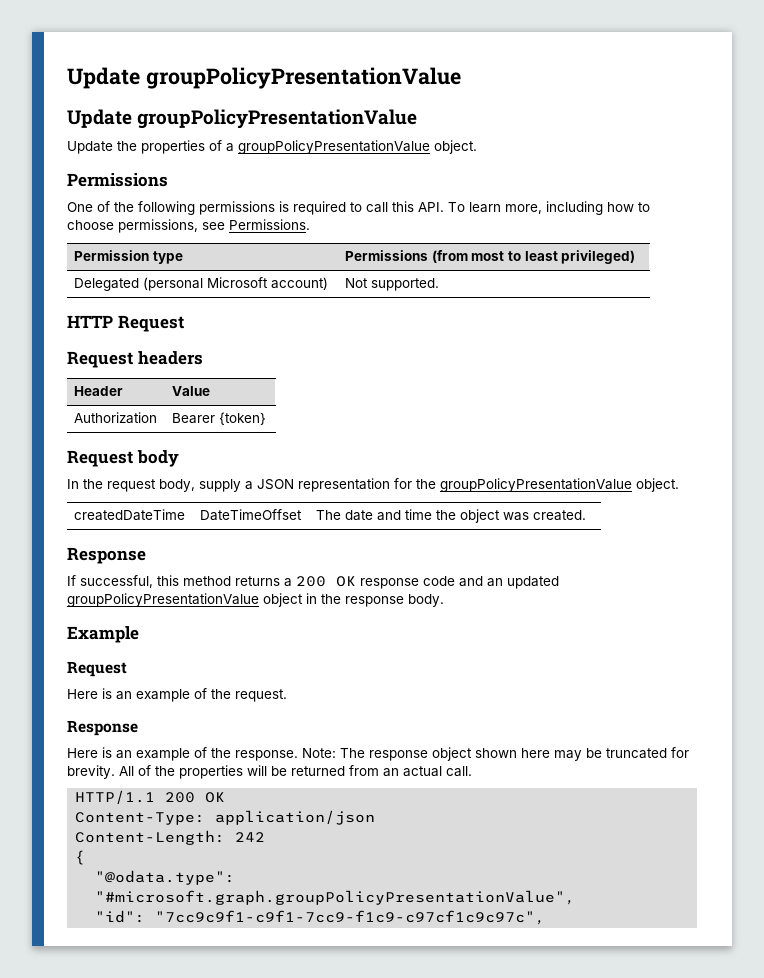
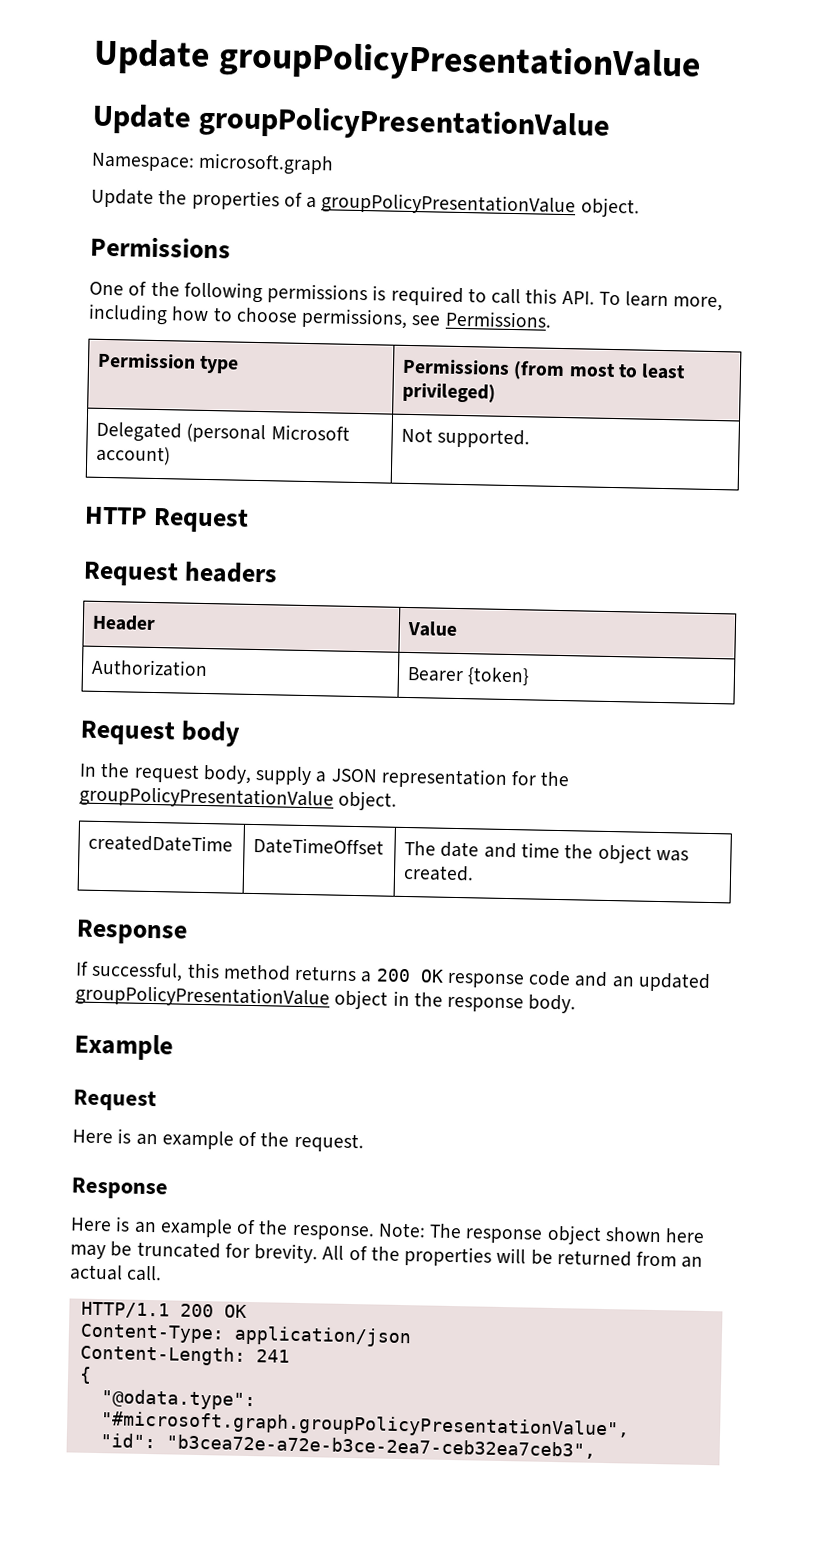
(418, 119) none -> [91,152,335,176] // Namespace: microsoft.graph
[235,832,266,842] 242 -> [255,1349,290,1363] 241
[155,910,546,925] "7cc9c9f1-c9f1-7cc9-f1c9-c97cf1c9c97c", -> [165,1434,596,1459] "b3cea72e-a72e-b3ce-2ea7-ceb32ea7ceb3",

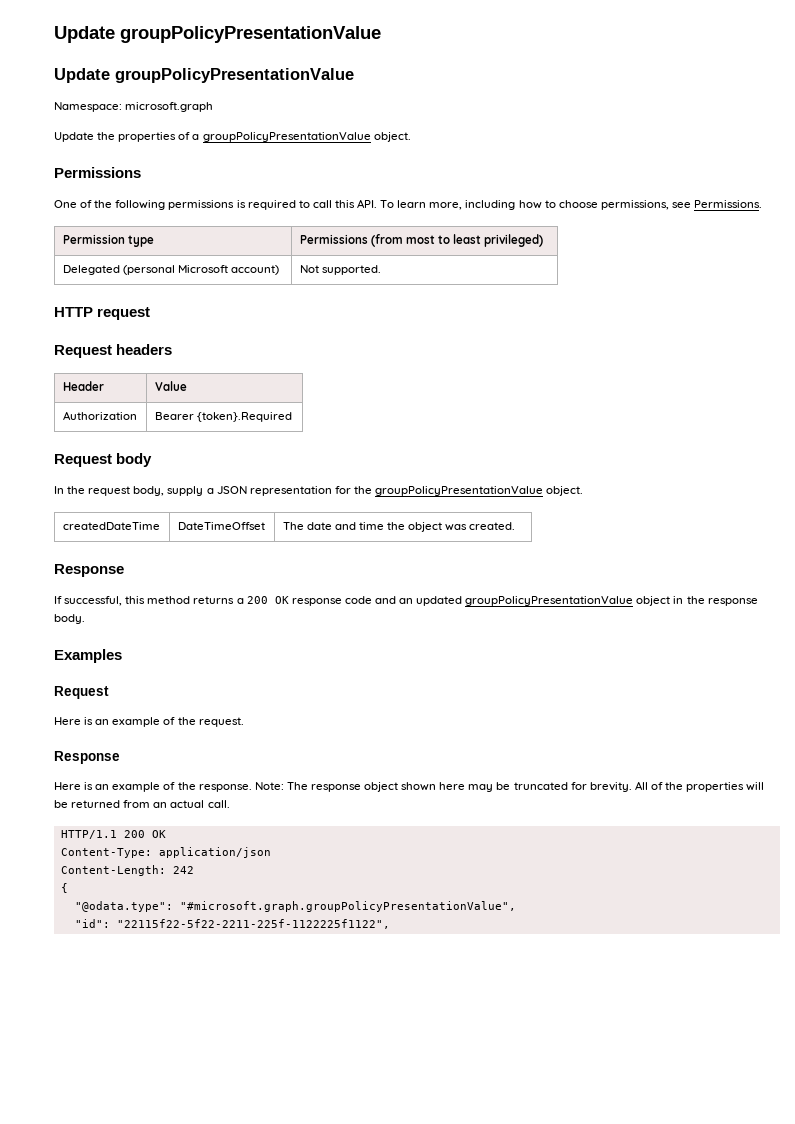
[153,507,250,533] Request -> [97,307,151,320] request
[467,667,531,686] {token} -> [196,412,292,422] {token}.Required
[74,1033,173,1061] Example -> [54,649,122,663] Examples
[255,1349,290,1363] 241 -> [172,866,194,874] 242
[165,1434,596,1459] "b3cea72e-a72e-b3ce-2ea7-ceb32ea7ceb3", -> [116,919,390,929] "22115f22-5f22-2211-225f-1122225f1122",

